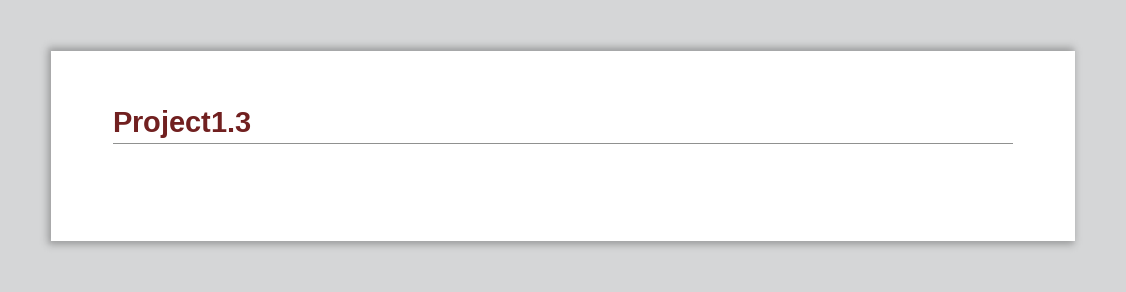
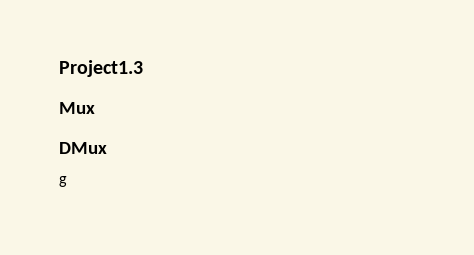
(251, 124) none -> [59,102,95,114] [59,142,107,154] [59,176,67,187] // Mux // DMux // g

